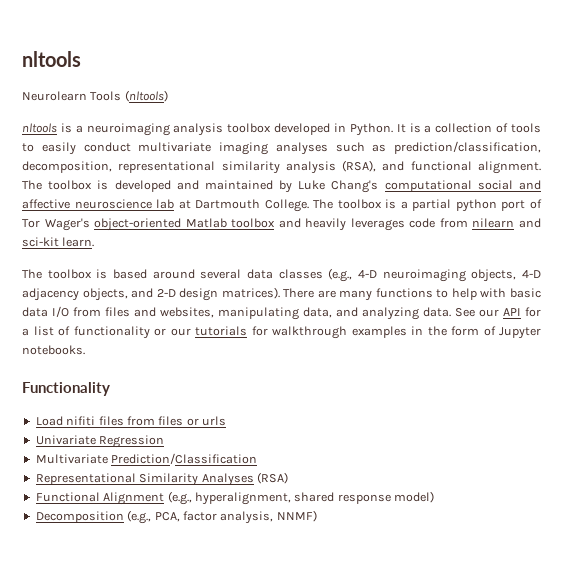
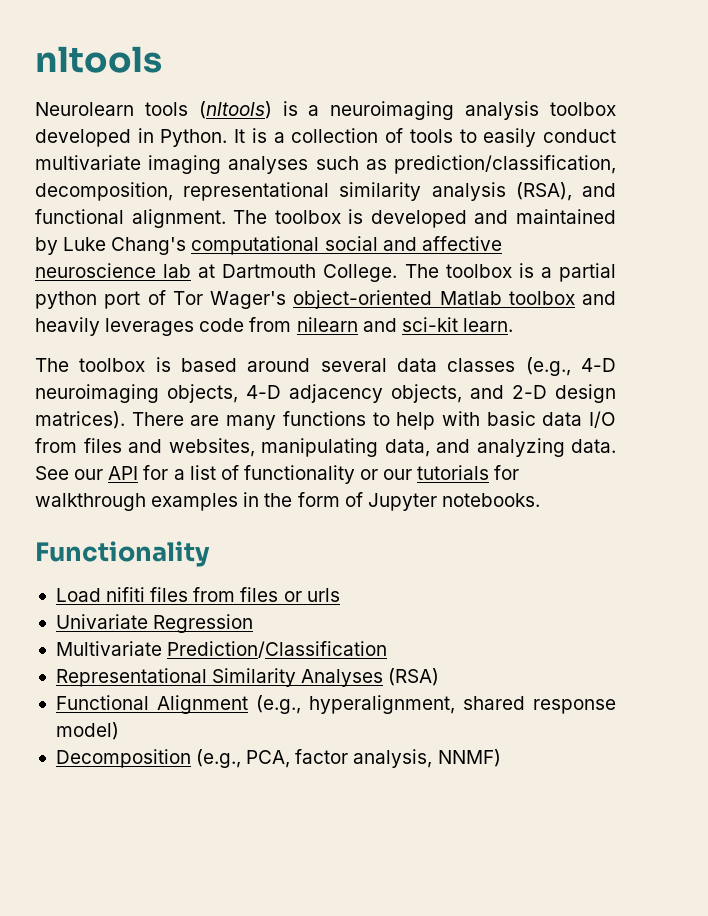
[90,91,122,101] Tools -> [144,102,188,116] tools
[22,123,57,133] // nltools -> (272, 110) none

